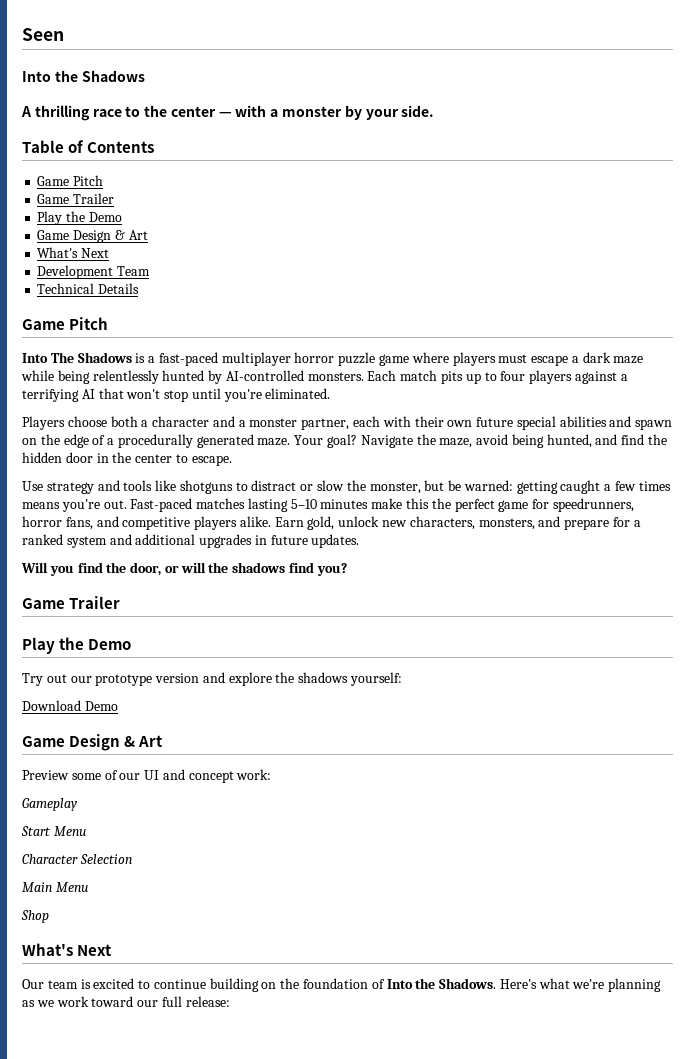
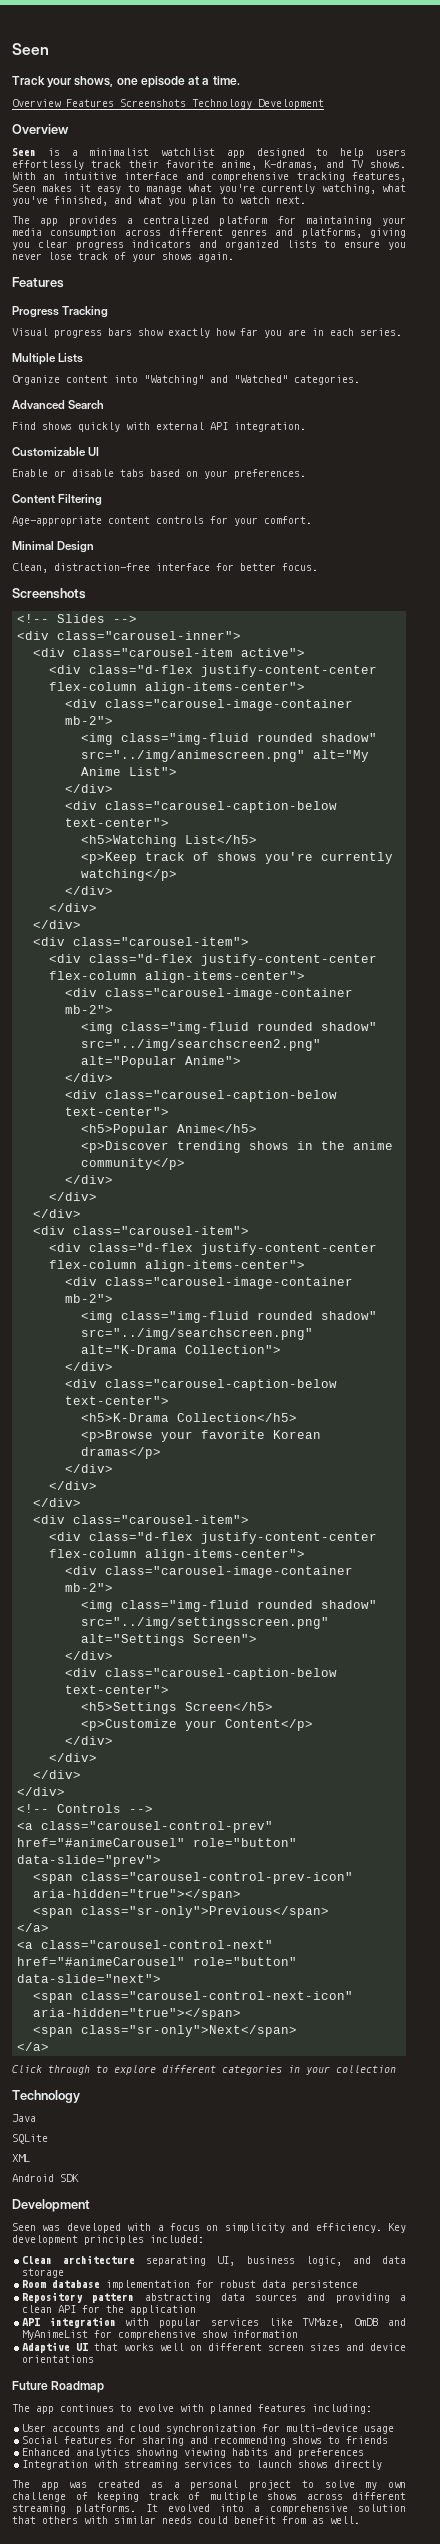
[22,70,145,82] [21,105,435,121] [22,140,155,153] [37,175,104,186] [37,193,115,204] [37,211,122,225] [37,230,148,243] [37,247,110,258] [37,265,151,279] [37,283,140,294] [22,317,109,330] [22,352,644,366] [21,370,628,384] [22,388,331,402] [22,416,673,430] [22,434,668,448] [22,452,232,466] [22,480,671,494] [22,498,634,512] [22,516,641,530] [22,534,360,548] [21,562,347,576] [22,596,121,609] [22,637,132,654] [22,672,403,686] [22,700,118,711] [22,734,164,751] [22,769,272,783] [22,798,78,811] [21,826,86,836] [22,854,132,864] [22,882,88,892] [21,910,49,923] [22,943,113,956] [22,978,662,992] [22,996,230,1007] Into the Shadows // A thrilling race to the center — with a monster by your side. // Table of Contents // Game Pitch // Game Trailer // Play the Demo // Game Design & Art // What's Next // Development Team // Technical Details // Game Pitch // Into The Shadows is a fast-paced multiplayer horror puzzle game where players must escape a dark maze while being relentlessly hunted by AI-controlled monsters. Each match pits up to four players against a terrifying AI that won't stop until you're eliminated. // Players choose both a character and a monster partner, each with their own future special abilities and spawn on the edge of a procedurally generated maze. Your goal? Navigate the maze, avoid being hunted, and find the hidden door in the center to escape. // Use strategy and tools like shotguns to distract or slow the monster, but be warned: getting caught a few times means you're out. Fast-paced matches lasting 5–10 minutes make this the perfect game for speedrunners, horror fans, and competitive players alike. Earn gold, unlock new characters, monsters, and prepare for a ranked system and additional upgrades in future updates. // Will you find the door, or will the shadows find you? // Game Trailer // Play the Demo // Try out our prototype version and explore the shadows yourself: // Download Demo // Game Design & Art // Preview some of our UI and concept work: // Gameplay // Start Menu // Character Selection // Main Menu // Shop // What's Next // Our team is excited to continue building on the foundation of Into the Shadows. Here's what we're planning as we work toward our full release: -> [12,76,240,88] [12,99,324,109] [12,124,69,134] [12,148,406,158] [12,160,406,170] [12,172,406,182] [12,184,406,194] [12,196,306,206] [12,216,406,226] [12,228,406,238] [12,240,406,250] [12,252,234,262] [12,277,64,288] [12,306,109,318] [12,328,402,338] [12,353,84,365] [12,375,360,385] [12,400,105,409] [12,422,306,432] [12,447,100,457] [12,469,306,479] [12,494,103,506] [12,516,312,526] [12,541,95,553] [12,563,318,573] [12,588,86,599] [17,614,138,623] [17,631,242,640] [33,648,306,657] [49,665,378,677] [49,682,306,694] [65,699,354,711] [65,716,114,725] [81,733,378,745] [81,750,370,762] [81,767,178,776] [65,784,114,793] [65,801,338,813] [65,818,170,827] [81,835,258,847] [81,852,394,864] [81,869,178,881] [65,886,114,895] [49,903,98,912] [33,920,82,929] [33,937,250,946] [49,954,378,966] [49,971,306,983] [65,988,354,1000] [65,1005,114,1014] [81,1022,378,1034] [81,1039,322,1051] [81,1056,242,1068] [65,1073,114,1082] [65,1090,338,1102] [65,1107,170,1116] [81,1124,258,1136] [81,1141,394,1153] [81,1158,186,1170] [65,1175,114,1184] [49,1192,98,1201] [33,1209,82,1218] [33,1226,250,1235] [49,1243,378,1255] [49,1260,306,1272] [65,1277,354,1289] [65,1294,114,1303] [81,1311,378,1323] [81,1328,314,1340] [81,1345,282,1354] [65,1362,114,1371] [65,1379,338,1391] [65,1396,170,1405] [81,1413,298,1422] [81,1430,322,1442] [81,1447,162,1459] [65,1464,114,1473] [49,1481,98,1490] [33,1498,82,1507] [33,1515,250,1524] [49,1532,378,1544] [49,1549,306,1561] [65,1566,354,1578] [65,1583,114,1592] [81,1600,378,1612] [81,1617,330,1629] [81,1634,258,1646] [65,1651,114,1660] [65,1668,338,1680] [65,1685,170,1694] [81,1702,274,1714] [81,1719,314,1731] [65,1736,114,1745] [49,1753,98,1762] [33,1770,82,1779] [17,1787,66,1796] [17,1804,154,1813] [17,1821,274,1833] [17,1838,298,1847] [17,1855,162,1867] [33,1872,354,1884] [33,1889,242,1901] [33,1906,330,1918] [17,1923,50,1932] [17,1940,274,1949] [17,1957,298,1966] [17,1974,162,1983] [33,1991,354,2003] [33,2008,242,2020] [33,2025,298,2037] [17,2042,50,2051] [12,2065,396,2075] [12,2090,80,2103] [12,2114,36,2122] [12,2134,48,2144] [12,2154,30,2162] [12,2174,79,2182] [12,2199,90,2212] [12,2223,406,2233] [12,2235,204,2245] [21,2255,406,2266] [21,2268,64,2278] [21,2280,358,2290] [21,2292,407,2303] [21,2305,196,2315] [21,2317,406,2328] [21,2330,298,2340] [21,2342,406,2353] [21,2355,94,2363] [12,2381,105,2393] [12,2404,372,2414] [21,2424,394,2434] [21,2436,388,2446] [21,2448,364,2458] [21,2460,382,2470] [12,2480,407,2490] [12,2492,406,2502] [12,2504,406,2514] [12,2516,360,2524] Track your shows, one episode at a time. // Overview Features Screenshots Technology Development // Overview // Seen is a minimalist watchlist app designed to help users effortlessly track their favorite anime, K-dramas, and TV shows. With an intuitive interface and comprehensive tracking features, Seen makes it easy to manage what you're currently watching, what you've finished, and what you plan to watch next. // The app provides a centralized platform for maintaining your media consumption across different genres and platforms, giving you clear progress indicators and organized lists to ensure you never lose track of your shows again. // Features // Progress Tracking // Visual progress bars show exactly how far you are in each series. // Multiple Lists // Organize content into "Watching" and "Watched" categories. // Advanced Search // Find shows quickly with external API integration. // Customizable UI // Enable or disable tabs based on your preferences. // Content Filtering // Age-appropriate content controls for your comfort. // Minimal Design // Clean, distraction-free interface for better focus. // Screenshots // <!-- Slides --> // <div class="carousel-inner"> // <div class="carousel-item active"> // <div class="d-flex justify-content-center flex-column align-items-center"> // <div class="carousel-image-container mb-2"> // <img class="img-fluid rounded shadow" src="../img/animescreen.png" alt="My Anime List"> // </div> // <div class="carousel-caption-below text-center"> // <h5>Watching List</h5> // <p>Keep track of shows you're currently watching</p> // </div> // </div> // </div> // <div class="carousel-item"> // <div class="d-flex justify-content-center flex-column align-items-center"> // <div class="carousel-image-container mb-2"> // <img class="img-fluid rounded shadow" src="../img/searchscreen2.png" alt="Popular Anime"> // </div> // <div class="carousel-caption-below text-center"> // <h5>Popular Anime</h5> // <p>Discover trending shows in the anime community</p> // </div> // </div> // </div> // <div class="carousel-item"> // <div class="d-flex justify-content-center flex-column align-items-center"> // <div class="carousel-image-container mb-2"> // <img class="img-fluid rounded shadow" src="../img/searchscreen.png" alt="K-Drama Collection"> // </div> // <div class="carousel-caption-below text-center"> // <h5>K-Drama Collection</h5> // <p>Browse your favorite Korean dramas</p> // </div> // </div> // </div> // <div class="carousel-item"> // <div class="d-flex justify-content-center flex-column align-items-center"> // <div class="carousel-image-container mb-2"> // <img class="img-fluid rounded shadow" src="../img/settingsscreen.png" alt="Settings Screen"> // </div> // <div class="carousel-caption-below text-center"> // <h5>Settings Screen</h5> // <p>Customize your Content</p> // </div> // </div> // </div> // </div> // <!-- Controls --> // <a class="carousel-control-prev" href="#animeCarousel" role="button" data-slide="prev"> // <span class="carousel-control-prev-icon" aria-hidden="true"></span> // <span class="sr-only">Previous</span> // </a> // <a class="carousel-control-next" href="#animeCarousel" role="button" data-slide="next"> // <span class="carousel-control-next-icon" aria-hidden="true"></span> // <span class="sr-only">Next</span> // </a> // Click through to explore different categories in your collection // Technology // Java // SQLite // XML // Android SDK // Development // Seen was developed with a focus on simplicity and efficiency. Key development principles included: // Clean architecture separating UI, business logic, and data storage // Room database implementation for robust data persistence // Repository pattern abstracting data sources and providing a clean API for the application // API integration with popular services like TVMaze, OmDB and MyAnimeList for comprehensive show information // Adaptive UI that works well on different screen sizes and device orientations // Future Roadmap // The app continues to evolve with planned features including: // User accounts and cloud synchronization for multi-device usage // Social features for sharing and recommending shows to friends // Enhanced analytics showing viewing habits and preferences // Integration with streaming services to launch shows directly // The app was created as a personal project to solve my own challenge of keeping track of multiple shows across different streaming platforms. It evolved into a comprehensive solution that others with similar needs could benefit from as well.

